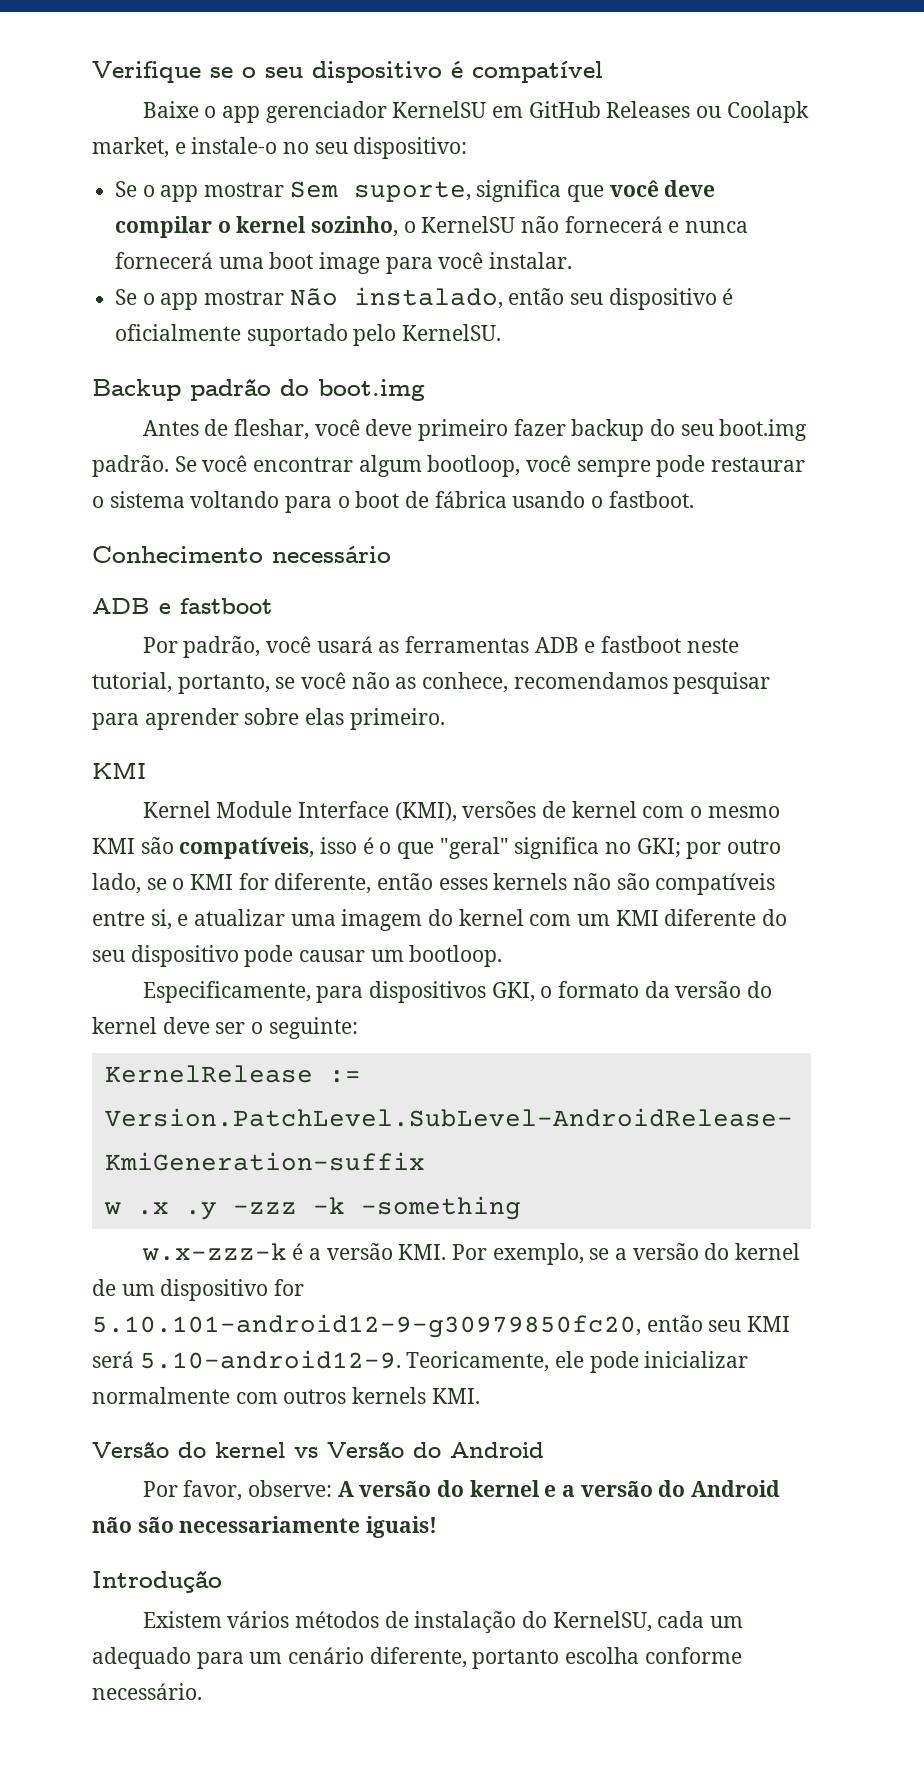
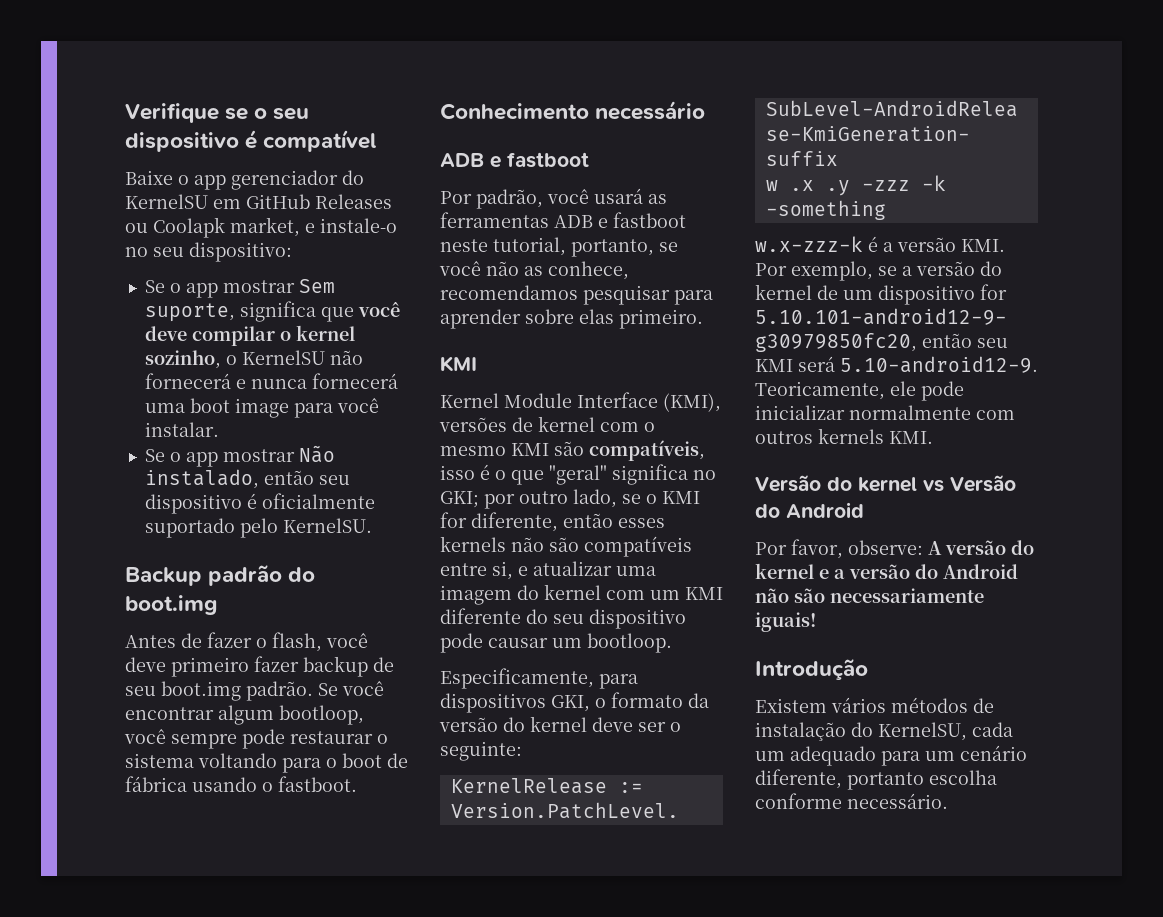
(387, 112) none -> [342,170,364,185] do
[234,419,310,440] fleshar, -> [207,632,322,652] fazer o flash,
[650,419,676,436] do -> [373,657,394,672] de

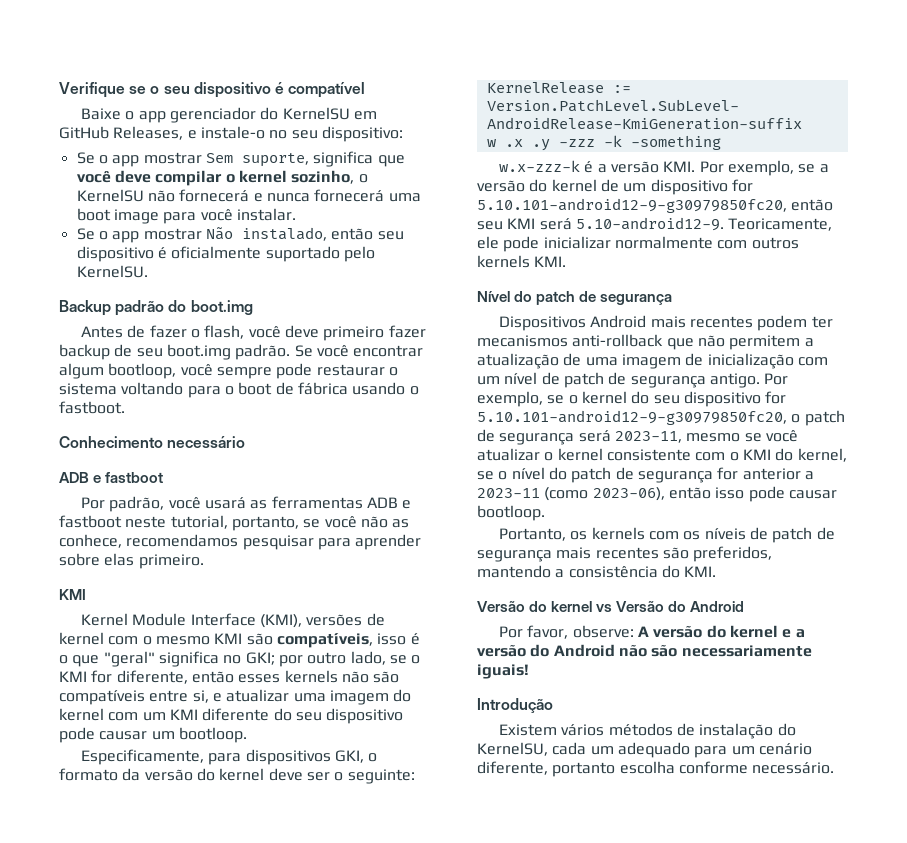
[315,194,392,209] [125,217,300,238] Releases ou Coolapk market, -> [113,126,184,140] Releases,
(933, 437) none -> [477,291,673,305] [499,315,833,331] [477,334,814,350] [477,353,828,369] [477,372,789,388] [477,391,787,407] [477,410,845,426] [477,429,798,445] [477,448,847,462] [477,467,814,483] [477,486,837,502] [477,505,545,521] [499,527,835,543] [477,546,773,562] [477,565,717,578] // Nível do patch de segurança // Dispositivos Android mais recentes podem ter mecanismos anti-rollback que não permitem a atualização de uma imagem de inicialização com um nível de patch de segurança antigo. Por exemplo, se o kernel do seu dispositivo for 5.10.101-android12-9-g30979850fc20, o patch de segurança será 2023-11, mesmo se você atualizar o kernel consistente com o KMI do kernel, se o nível do patch de segurança for anterior a 2023-11 (como 2023-06), então isso pode causar bootloop. // Portanto, os kernels com os níveis de patch de segurança mais recentes são preferidos, mantendo a consistência do KMI.

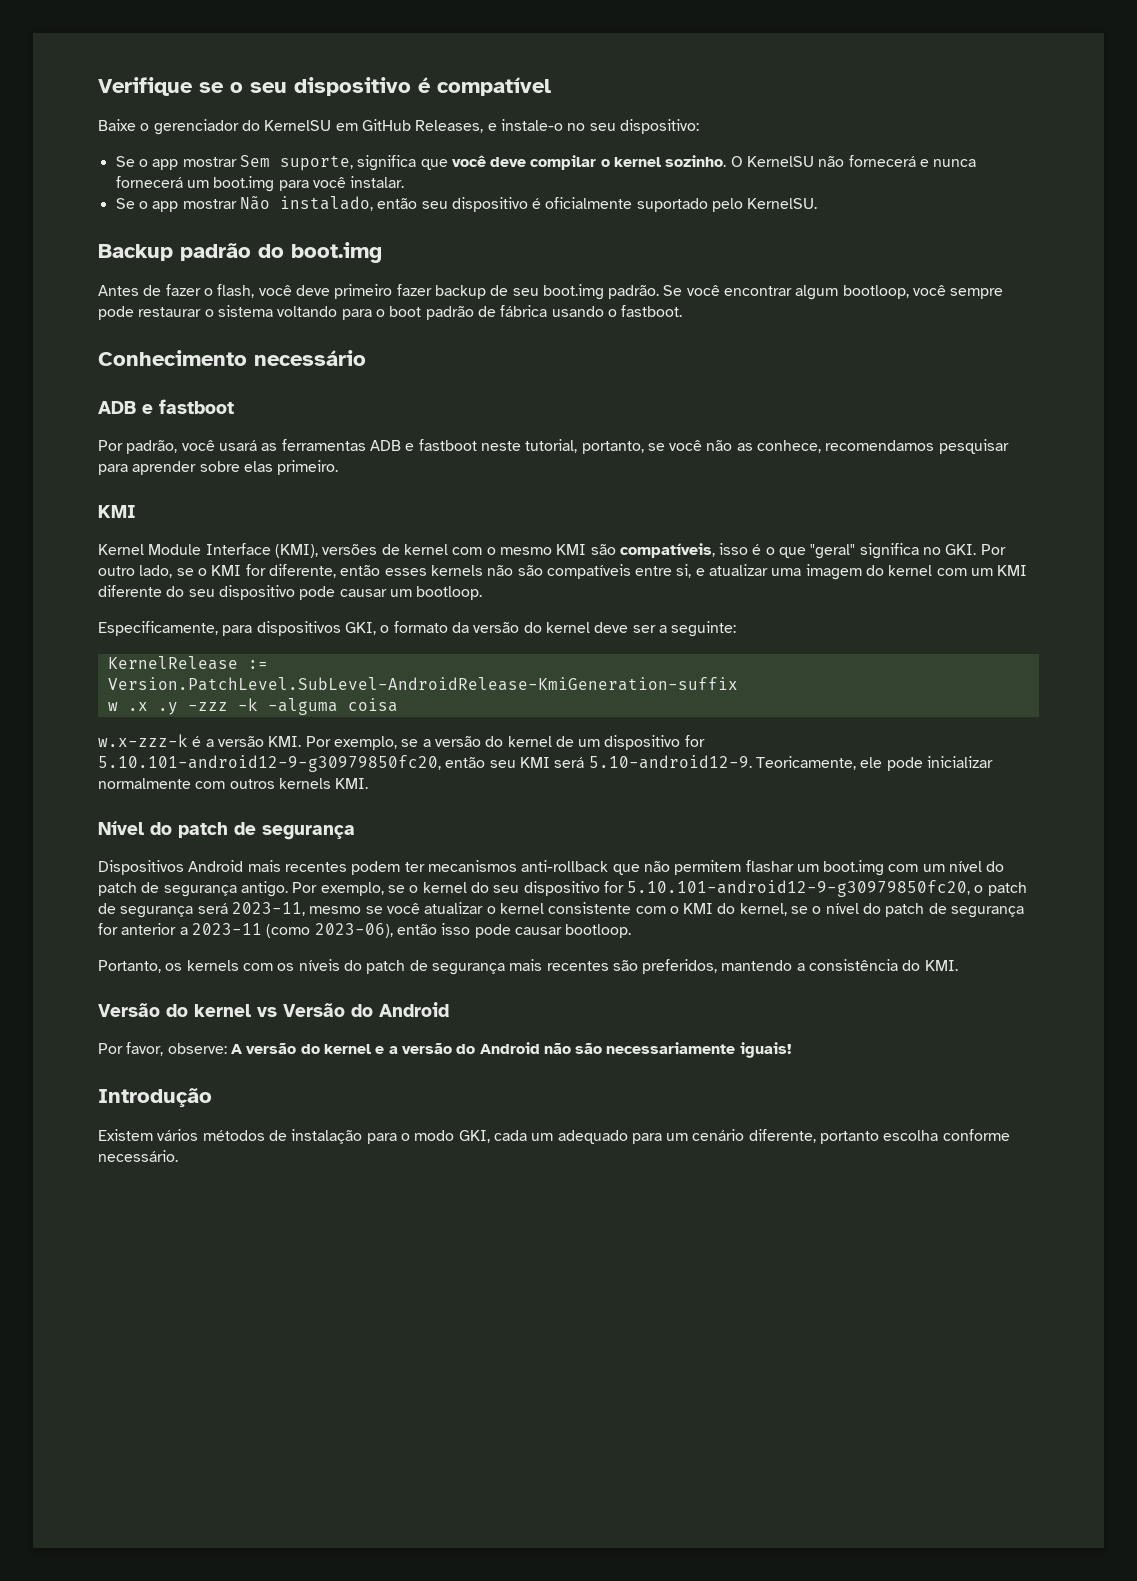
[138,111,166,123] app -> (150, 127) none
[291,170,368,184] sozinho, o -> [665,155,743,167] sozinho. O
[388,193,421,202] [76,208,159,224] uma boot image -> [186,176,275,192] um boot.img
(273, 388) none -> [425,306,474,320] padrão
[245,652,303,667] GKI; por -> [945,544,1006,555] GKI. Por
[334,772,344,781] o -> [658,625,667,633] a
[630,135,721,150] -something -> [267,698,398,715] -alguma coisa
[804,338,814,347] [477,353,794,369] a atualização de uma imagem de inicialização -> [745,860,885,876] flashar um boot.img
[541,372,560,385] de -> [986,861,1005,872] do
[750,527,769,540] de -> [343,960,362,971] do
[777,723,796,736] [477,742,548,756] do KernelSU, -> [366,1130,490,1144] para o modo GKI,

